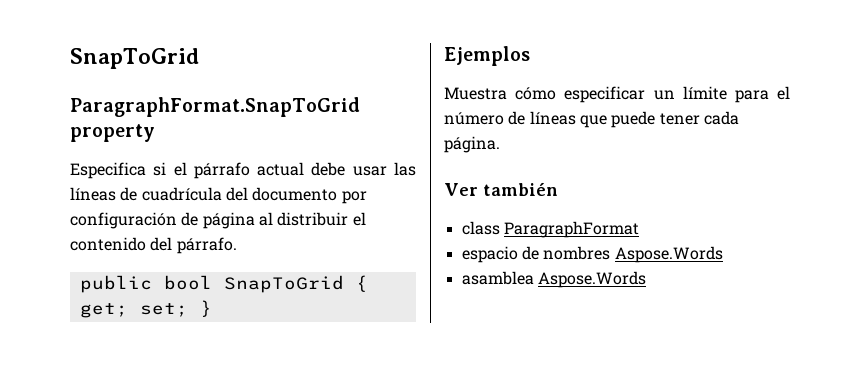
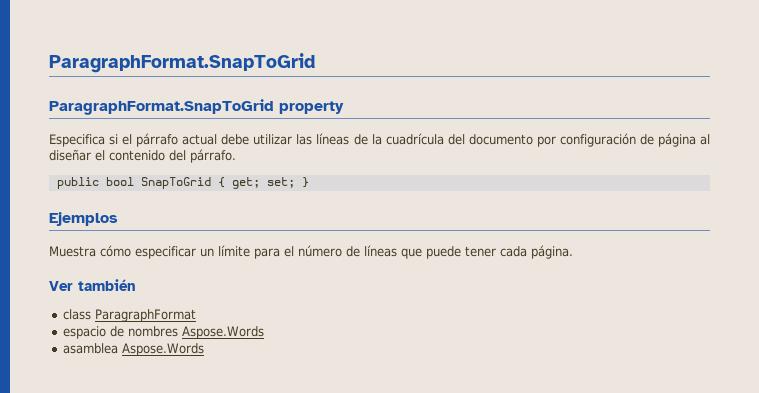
[70,48,199,69] SnapToGrid -> [49,53,315,73] ParagraphFormat.SnapToGrid
[352,166,387,176] usar -> [253,134,293,145] utilizar
(138, 194) none -> [371,134,382,145] la
[277,212,349,226] distribuir -> [49,149,91,161] diseñar

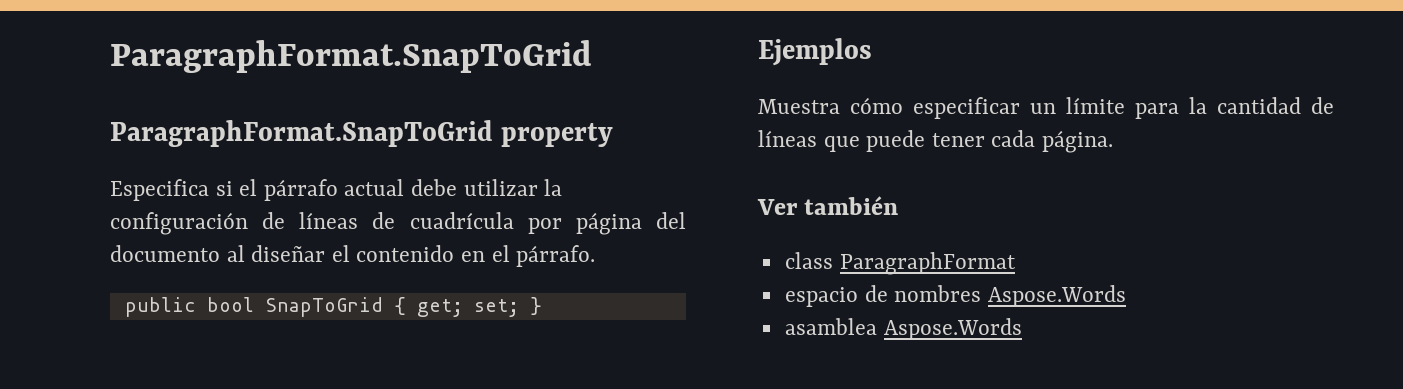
[296,133,696,147] las líneas de la cuadrícula del documento por configuración de página -> [544,179,563,196] [110,212,686,235] [110,245,220,262] la configuración de líneas de cuadrícula por página del documento
[169,150,186,161] del -> [461,245,510,262] en el
[284,245,342,257] el número -> [1189,97,1301,114] la cantidad

